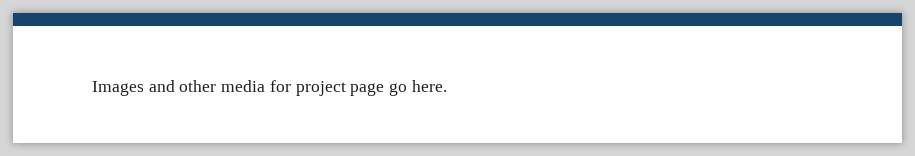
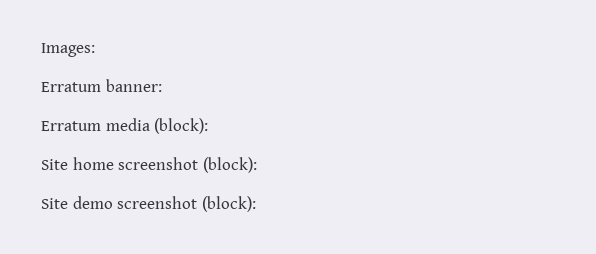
[92,80,447,96] Images and other media for project page go here. -> [41,43,95,57] [41,79,162,92] [41,118,209,134] [41,157,257,173] [41,196,256,212] Images: // Erratum banner: // Erratum media (block): // Site home screenshot (block): // Site demo screenshot (block):

